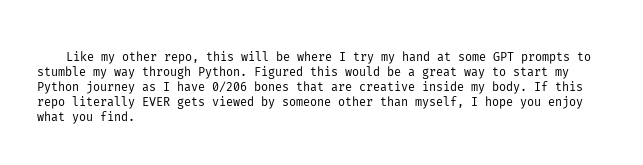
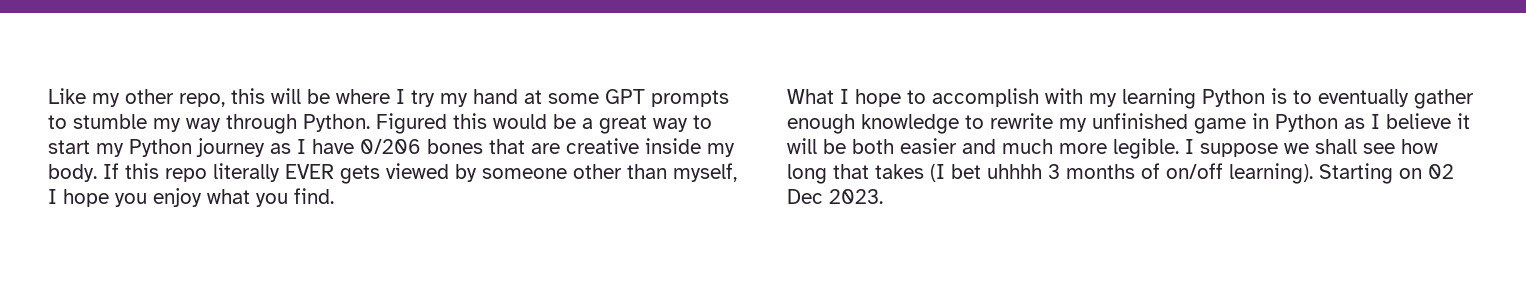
(135, 116) none -> [787,88,1474,109] [787,113,1470,134] [787,138,1438,159] [787,163,1454,184] [787,189,883,204] // What I hope to accomplish with my learning Python is to eventually gather enough knowledge to rewrite my unfinished game in Python as I believe it will be both easier and much more legible. I suppose we shall see how long that takes (I bet uhhhh 3 months of on/off learning). Starting on 02 Dec 2023.

